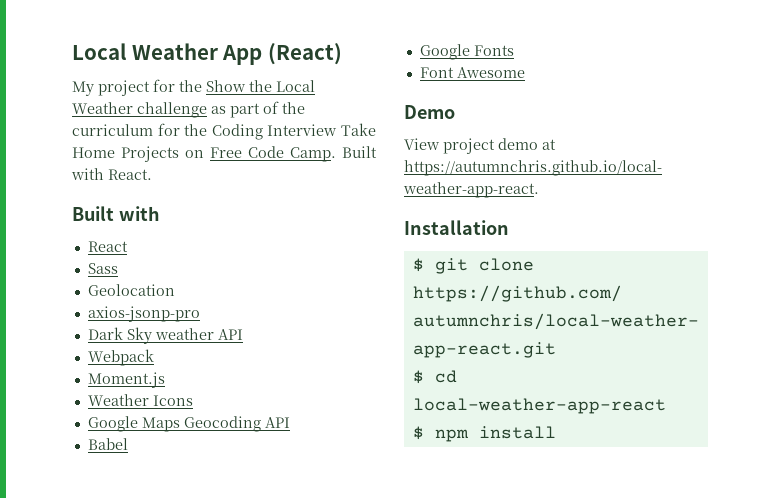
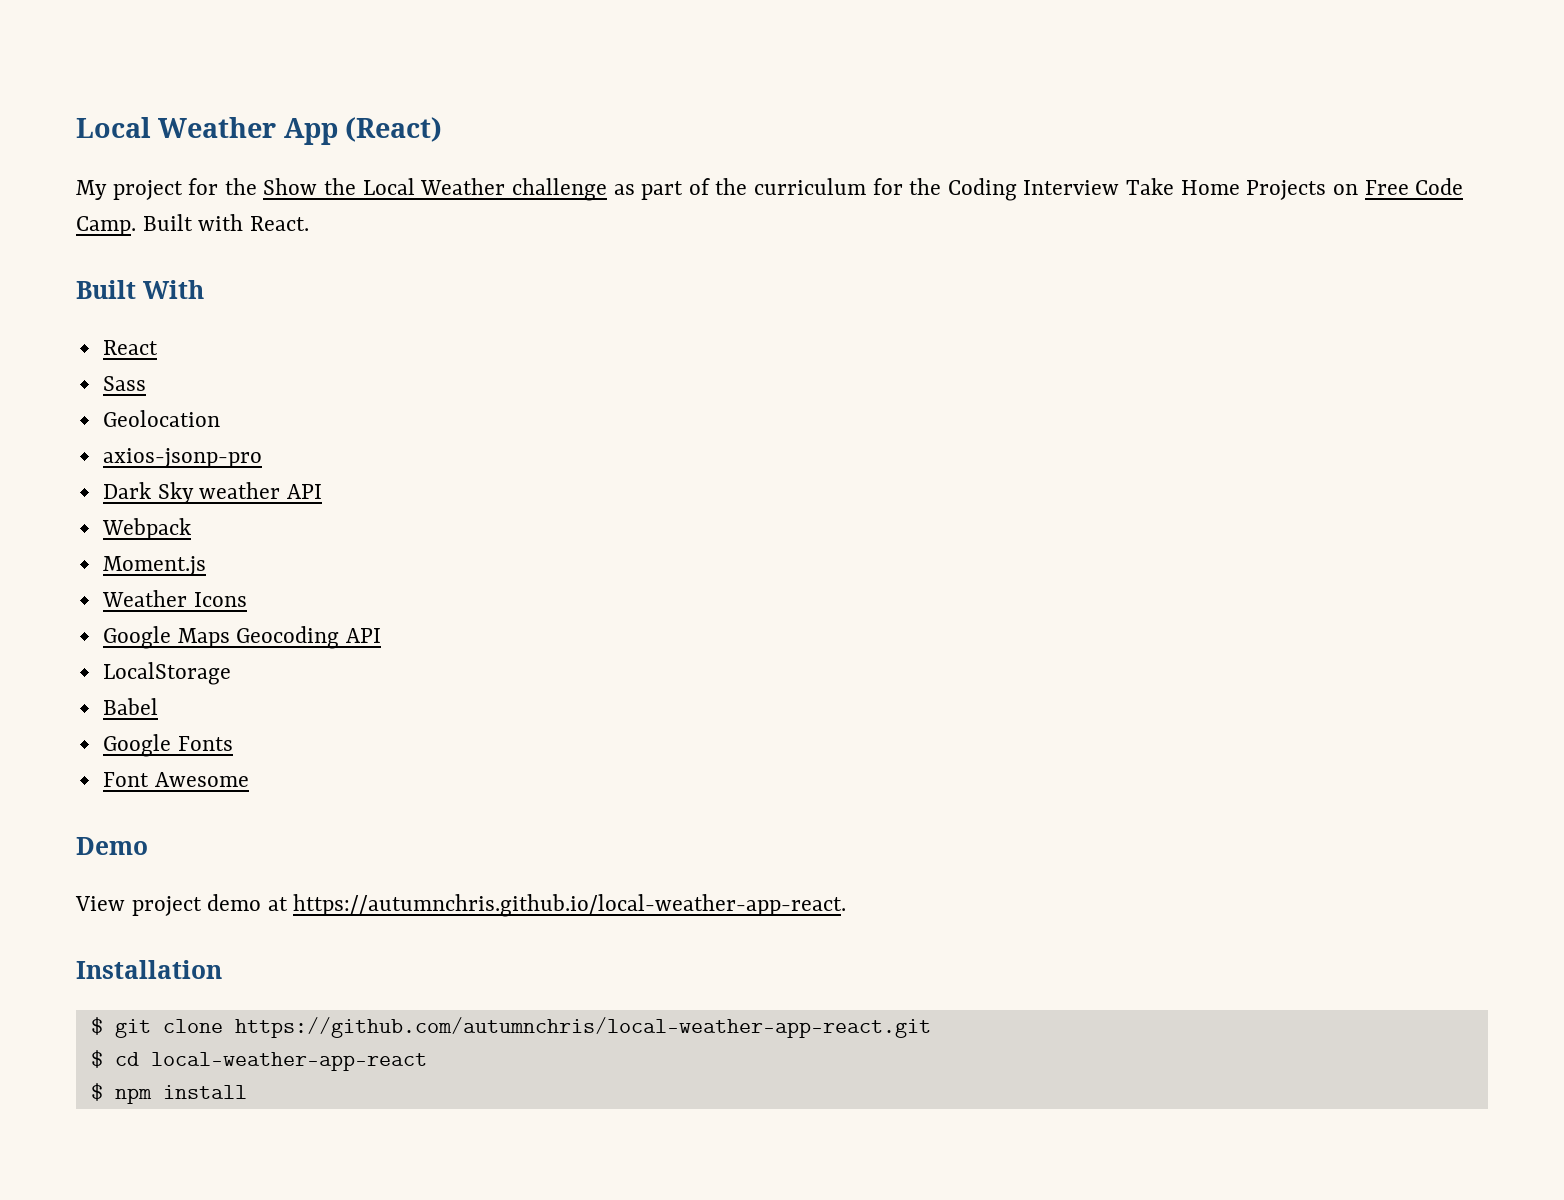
[118,206,160,221] with -> [142,280,204,299] With
(290, 422) none -> [102,662,231,685] // LocalStorage

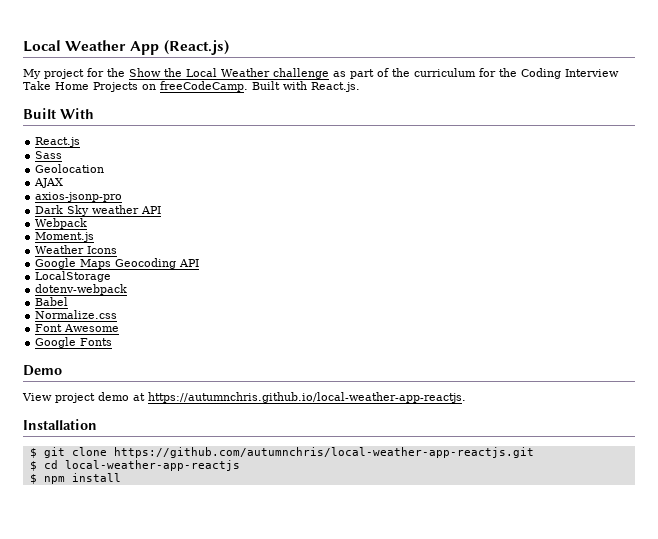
[344,117,442,142] (React) -> [163,40,229,55] (React.js)
[1364,178,1464,195] [76,216,136,236] Free Code Camp. -> [160,81,248,92] freeCodeCamp.
[249,216,309,231] React. -> [311,82,360,92] React.js.
[102,340,158,355] React -> [35,137,81,147] React.js
(220, 418) none -> [34,178,64,188] // AJAX
(231, 673) none -> [35,284,128,295] // dotenv-webpack
(158, 706) none -> [35,310,118,319] [35,324,120,332] // Normalize.css // Font Awesome
[102,772,249,787] // Font Awesome -> (113, 342) none
[293,894,847,917] https://autumnchris.github.io/local-weather-app-react. -> [148,392,466,403] https://autumnchris.github.io/local-weather-app-reactjs.
[234,1017,931,1038] https://github.com/autumnchris/local-weather-app-react.git -> [113,447,534,458] https://github.com/autumnchris/local-weather-app-reactjs.git
[150,1052,427,1071] local-weather-app-react -> [64,460,240,471] local-weather-app-reactjs

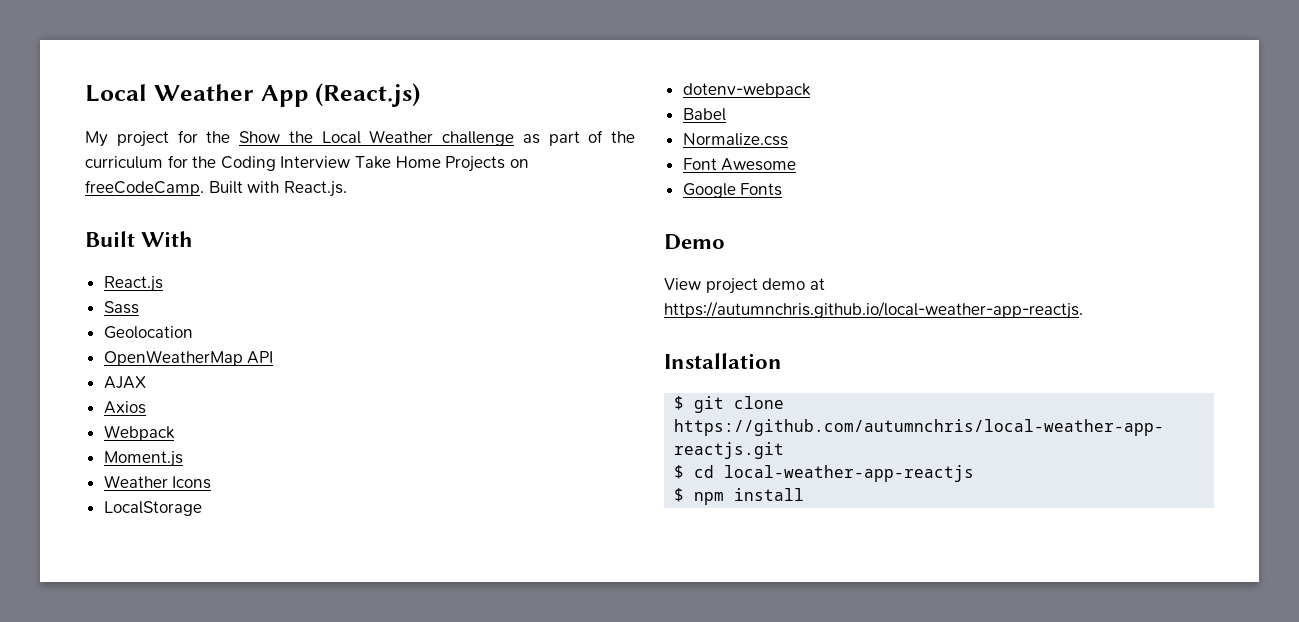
(105, 168) none -> [103,350,274,366] // OpenWeatherMap API
[35,192,123,202] [35,205,162,216] axios-jsonp-pro // Dark Sky weather API -> [103,401,146,414] Axios
[35,258,200,269] // Google Maps Geocoding API -> (212, 482) none

